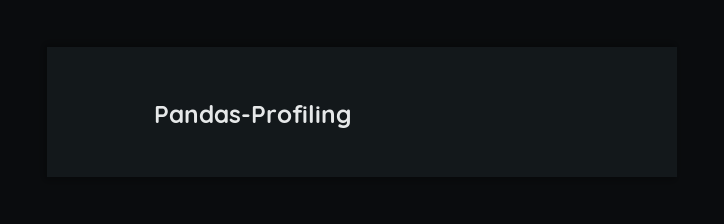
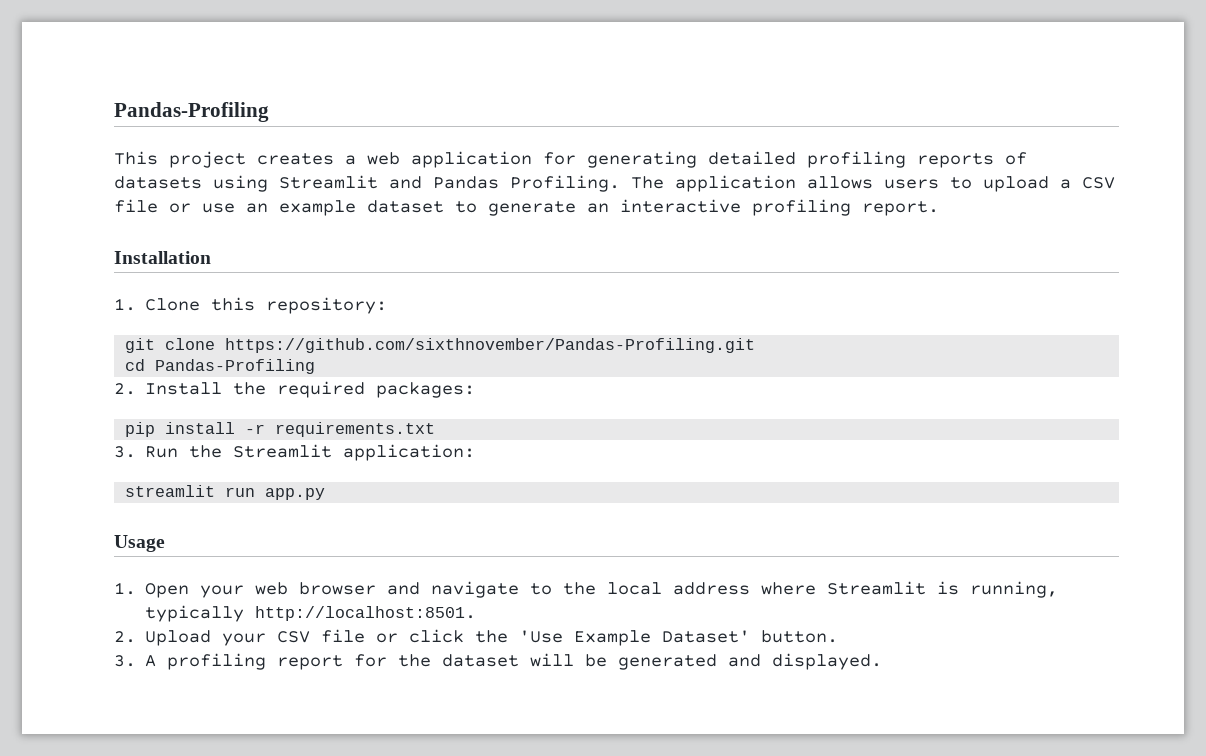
[154,105,352,128] Pandas-Profiling -> [114,102,269,122] [114,151,1027,168] [114,175,1115,192] [114,199,939,216] [114,251,211,264] [114,297,388,314] [125,338,756,353] [125,359,316,374] [114,381,476,398] [125,422,436,437] [114,444,476,461] [125,485,326,500] [114,535,165,552] [114,581,1059,598] [145,605,477,622] [114,629,839,646] [114,653,883,670] Pandas-Profiling // This project creates a web application for generating detailed profiling reports of datasets using Streamlit and Pandas Profiling. The application allows users to upload a CSV file or use an example dataset to generate an interactive profiling report. // Installation // 1. Clone this repository: // git clone https://github.com/sixthnovember/Pandas-Profiling.git // cd Pandas-Profiling // 2. Install the required packages: // pip install -r requirements.txt // 3. Run the Streamlit application: // streamlit run app.py // Usage // 1. Open your web browser and navigate to the local address where Streamlit is running, typically http://localhost:8501. // 2. Upload your CSV file or click the 'Use Example Dataset' button. // 3. A profiling report for the dataset will be generated and displayed.

